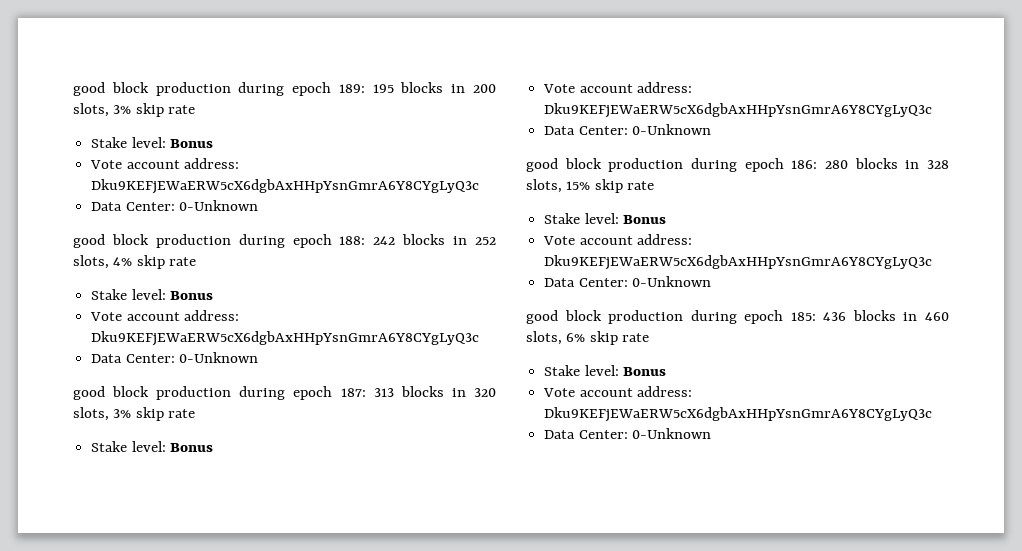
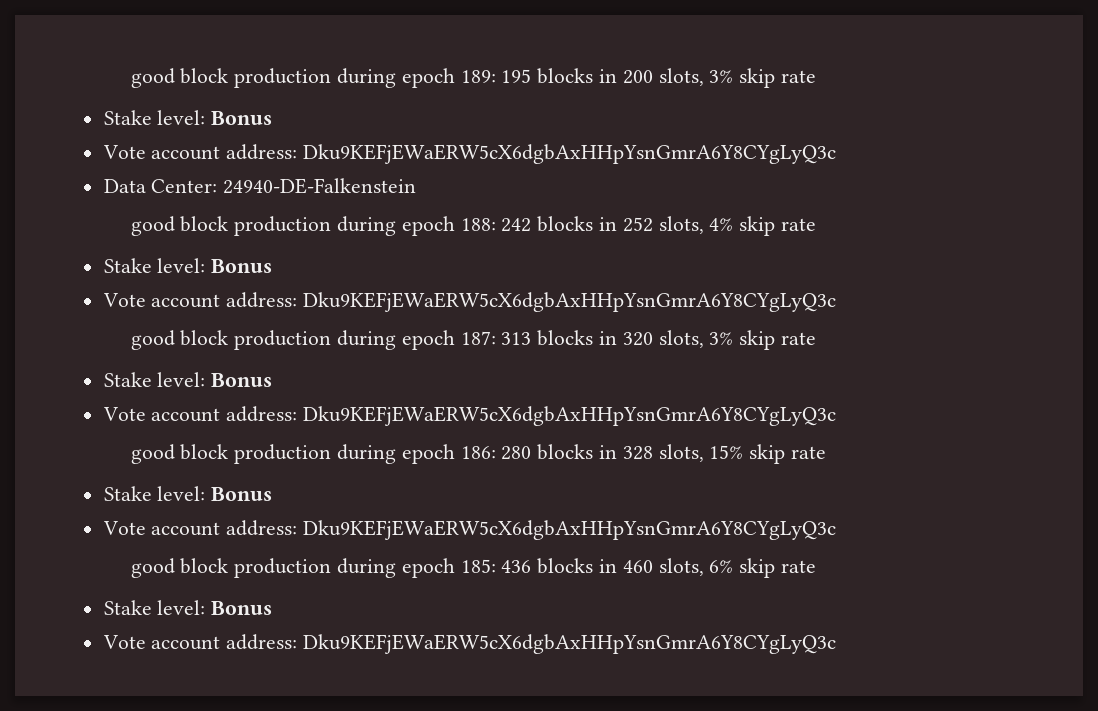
[179,200,259,211] 0-Unknown -> [223,178,417,194] 24940-DE-Falkenstein
[91,352,259,363] // Data Center: 0-Unknown -> (837, 302) none
[544,124,712,135] // Data Center: 0-Unknown -> (837, 416) none
[544,276,712,287] // Data Center: 0-Unknown -> (837, 530) none
[544,428,712,439] // Data Center: 0-Unknown -> (837, 644) none

